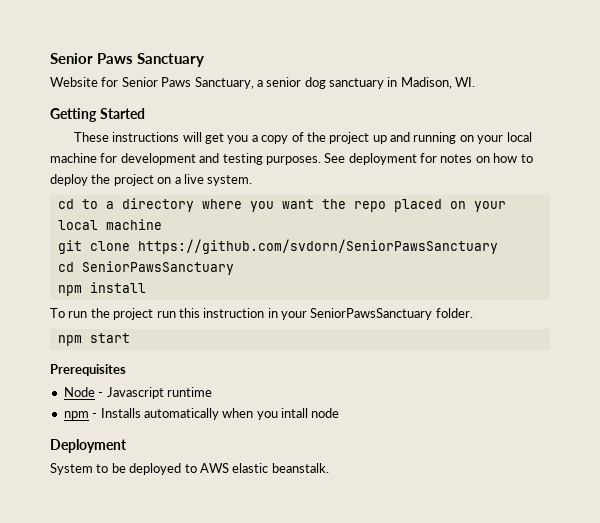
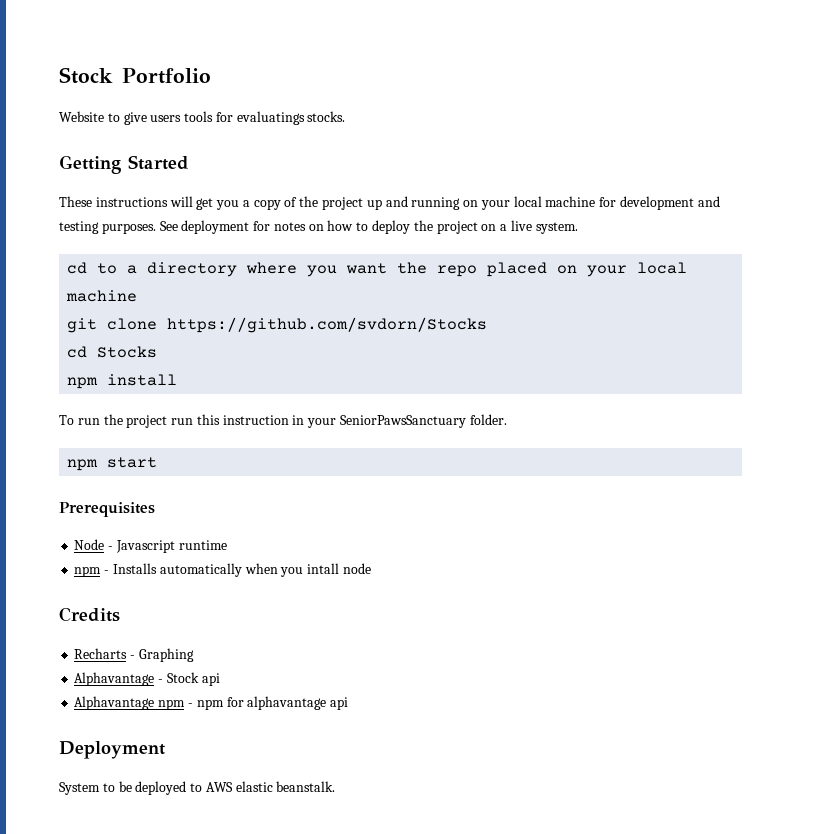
[50,53,204,67] [50,77,476,89] Senior Paws Sanctuary // Website for Senior Paws Sanctuary, a senior dog sanctuary in Madison, WI. -> [59,67,211,84] [59,111,346,125] Stock Portfolio // Website to give users tools for evaluatings stocks.
[137,239,498,254] [57,261,234,275] https://github.com/svdorn/SeniorPawsSanctuary // cd SeniorPawsSanctuary -> [167,317,488,333] [67,346,158,358] https://github.com/svdorn/Stocks // cd Stocks
(340, 413) none -> [59,607,120,622] [74,648,194,662] [74,672,220,686] [74,696,349,710] // Credits // Recharts - Graphing // Alphavantage - Stock api // Alphavantage npm - npm for alphavantage api

